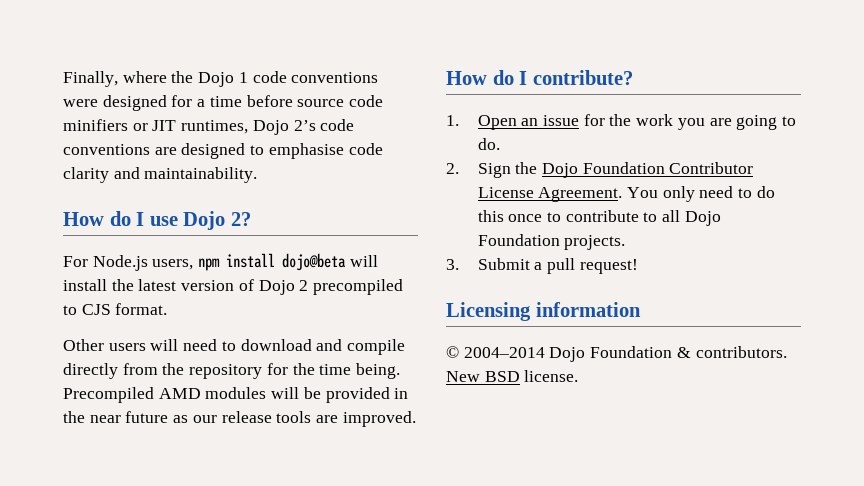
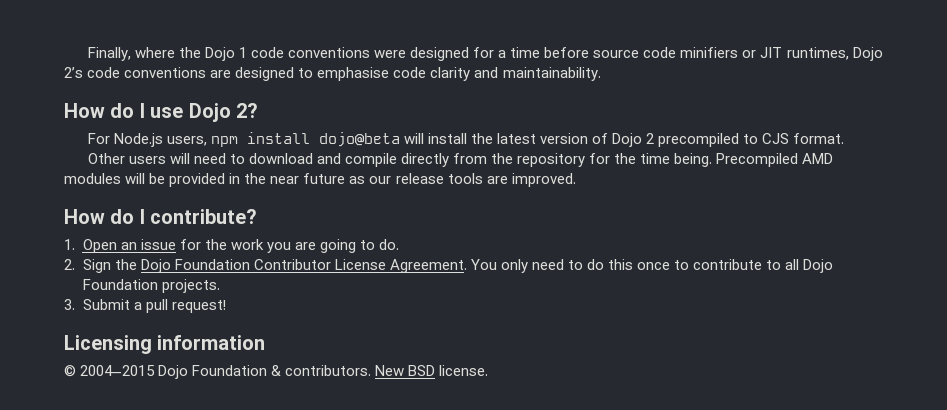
[463,347,545,358] 2004–2014 -> [80,365,156,376] 2004–2015

